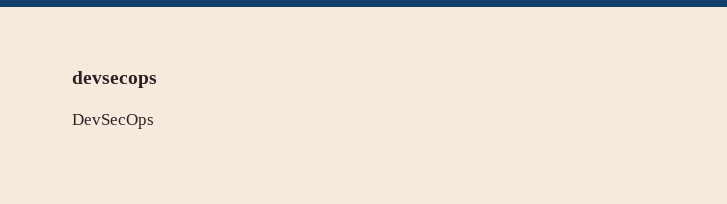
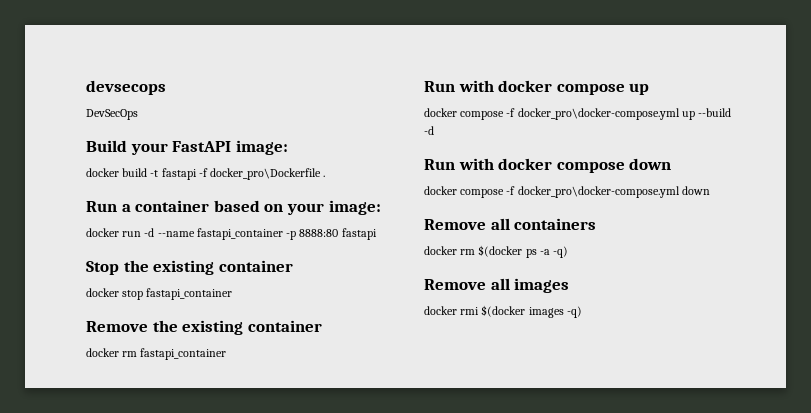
(154, 121) none -> [86,140,288,155] [86,168,326,180] [86,200,381,215] [86,228,377,240] [86,260,293,275] [86,288,233,300] [86,320,322,335] [86,348,227,360] [424,80,650,95] [424,108,732,120] [424,126,434,135] [424,158,672,173] [424,186,710,198] [424,218,597,230] [424,245,569,258] [424,278,570,293] [424,305,582,318] // Build your FastAPI image: // docker build -t fastapi -f docker_pro\Dockerfile . // Run a container based on your image: // docker run -d --name fastapi_container -p 8888:80 fastapi // Stop the existing container // docker stop fastapi_container // Remove the existing container // docker rm fastapi_container // Run with docker compose up // docker compose -f docker_pro\docker-compose.yml up --build -d // Run with docker compose down // docker compose -f docker_pro\docker-compose.yml down // Remove all containers // docker rm $(docker ps -a -q) // Remove all images // docker rmi $(docker images -q)

